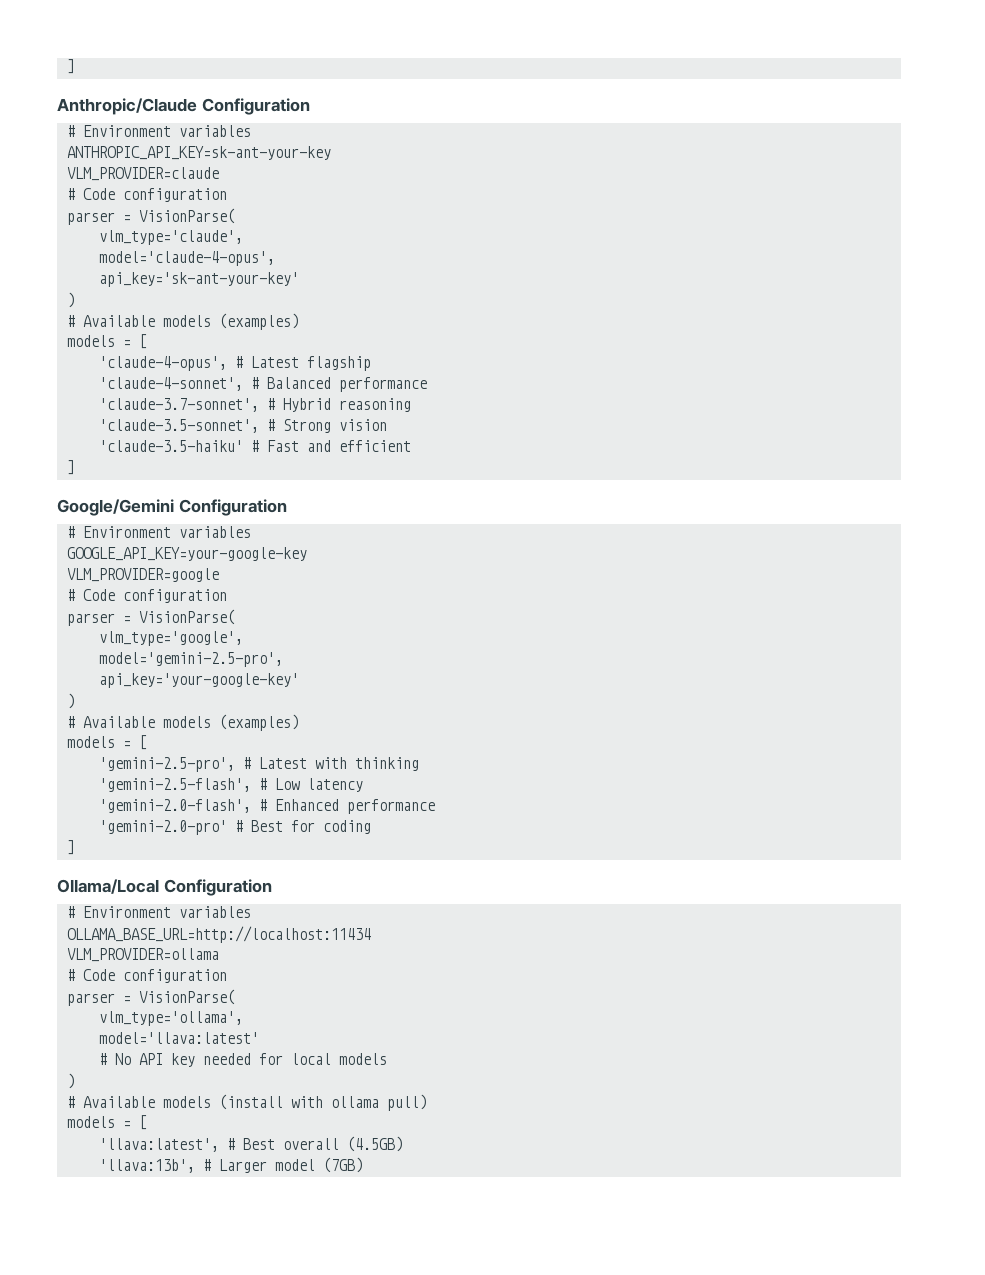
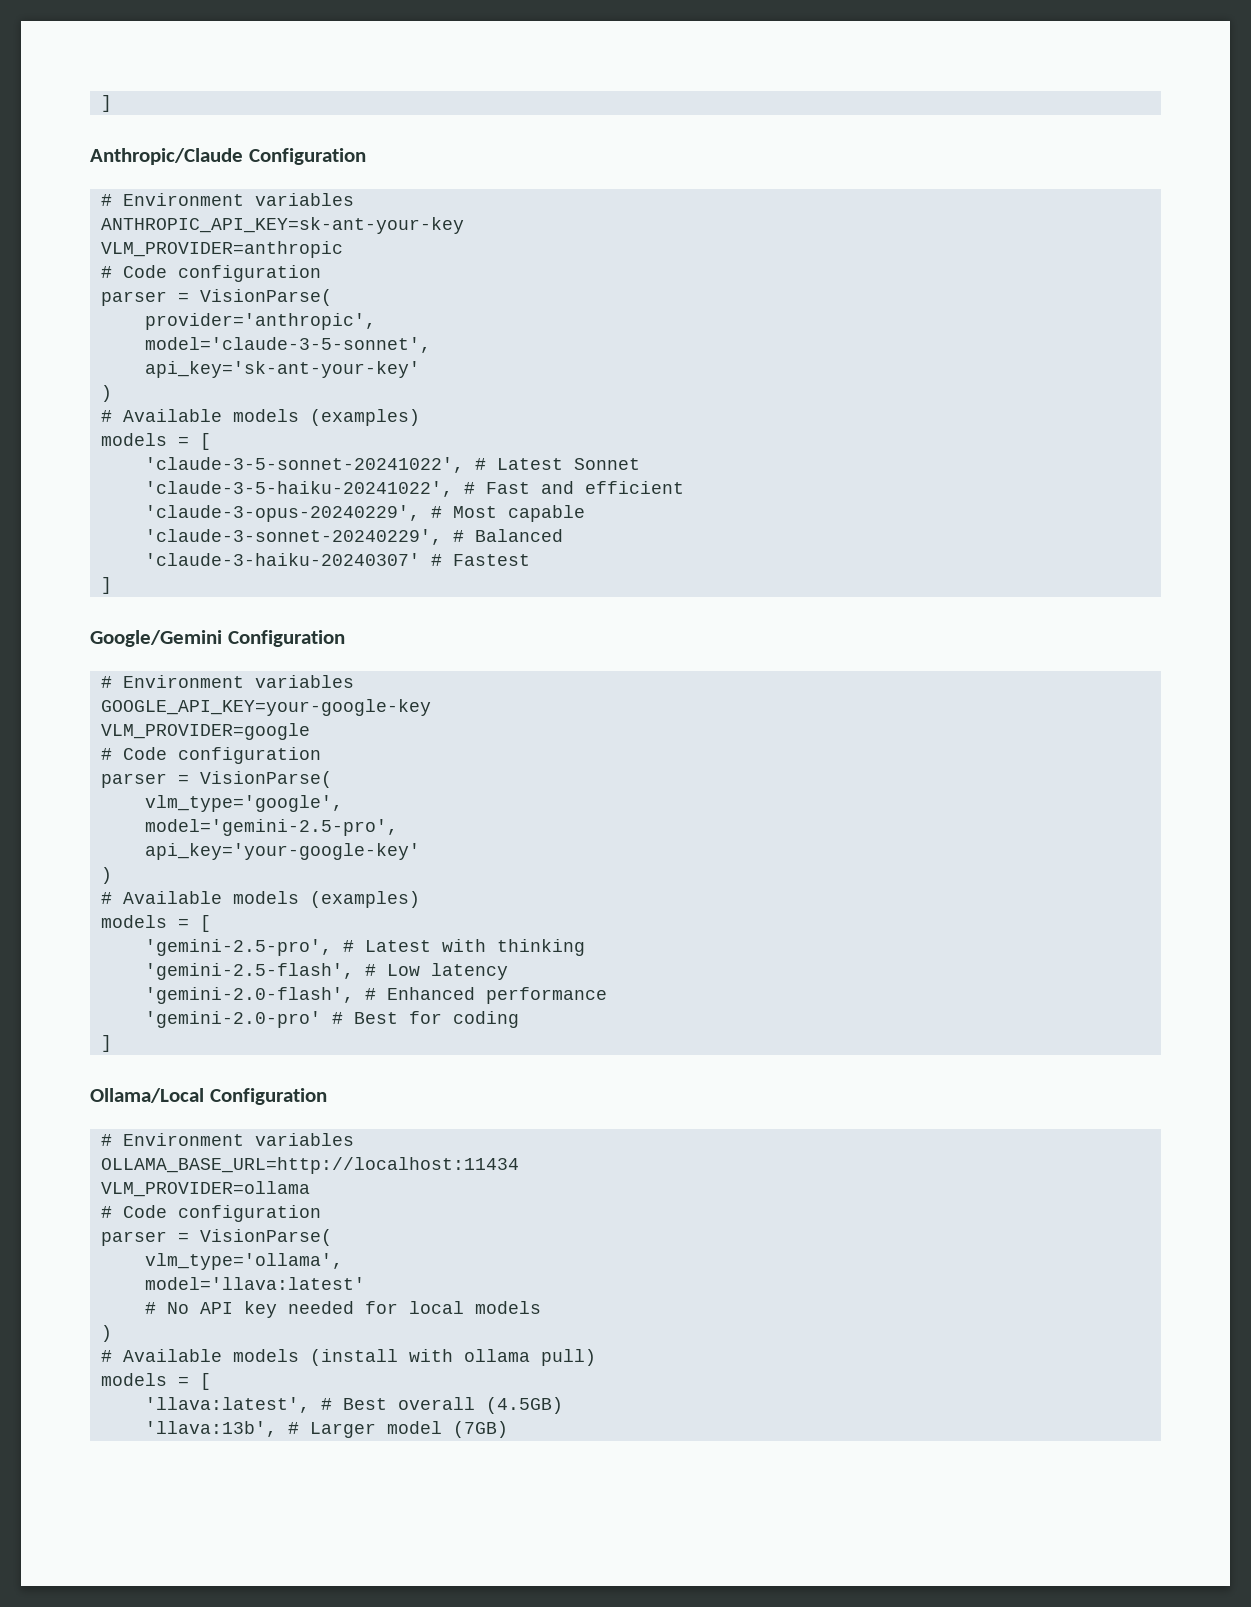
[66,167,219,181] [66,188,227,202] [66,208,235,225] [98,230,243,245] [98,251,275,266] VLM_PROVIDER=claude // # Code configuration // parser = VisionParse( // vlm_type='claude', // model='claude-4-opus', -> [101,241,344,258] [101,265,322,282] [101,289,333,306] [145,313,377,330] [145,337,432,353] VLM_PROVIDER=anthropic // # Code configuration // parser = VisionParse( // provider='anthropic', // model='claude-3-5-sonnet',
[98,356,371,371] [98,377,427,392] [98,398,411,412] [98,419,387,433] [98,440,411,452] 'claude-4-opus', # Latest flagship // 'claude-4-sonnet', # Balanced performance // 'claude-3.7-sonnet', # Hybrid reasoning // 'claude-3.5-sonnet', # Strong vision // 'claude-3.5-haiku' # Fast and efficient -> [145,457,641,473] [145,481,685,497] [145,505,586,522] [145,529,564,545] [145,553,531,566] 'claude-3-5-sonnet-20241022', # Latest Sonnet // 'claude-3-5-haiku-20241022', # Fast and efficient // 'claude-3-opus-20240229', # Most capable // 'claude-3-sonnet-20240229', # Balanced // 'claude-3-haiku-20240307' # Fastest

